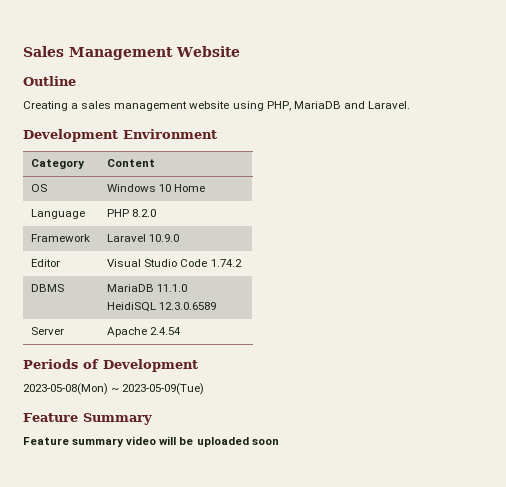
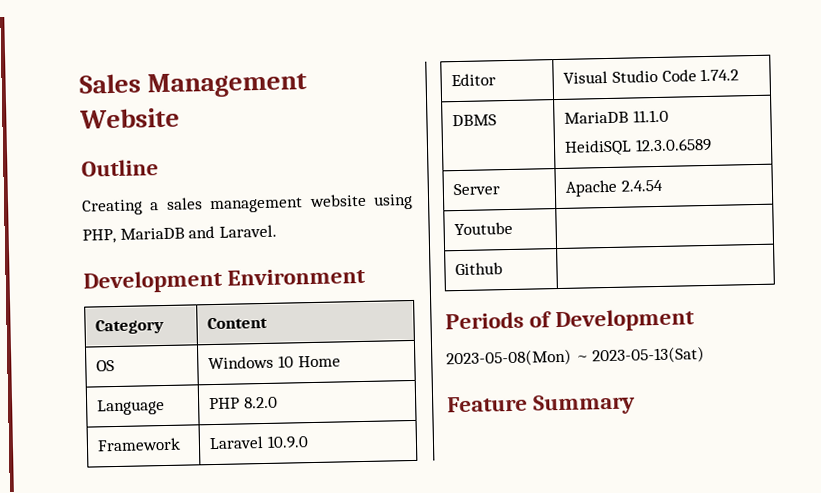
(182, 331) none -> [454,221,514,236] [455,262,504,276] // Youtube | // Github |
[122,383,205,395] 2023-05-09(Tue) -> [592,346,706,365] 2023-05-13(Sat)
[23,436,279,447] // Feature summary video will be uploaded soon -> (636, 404) none

